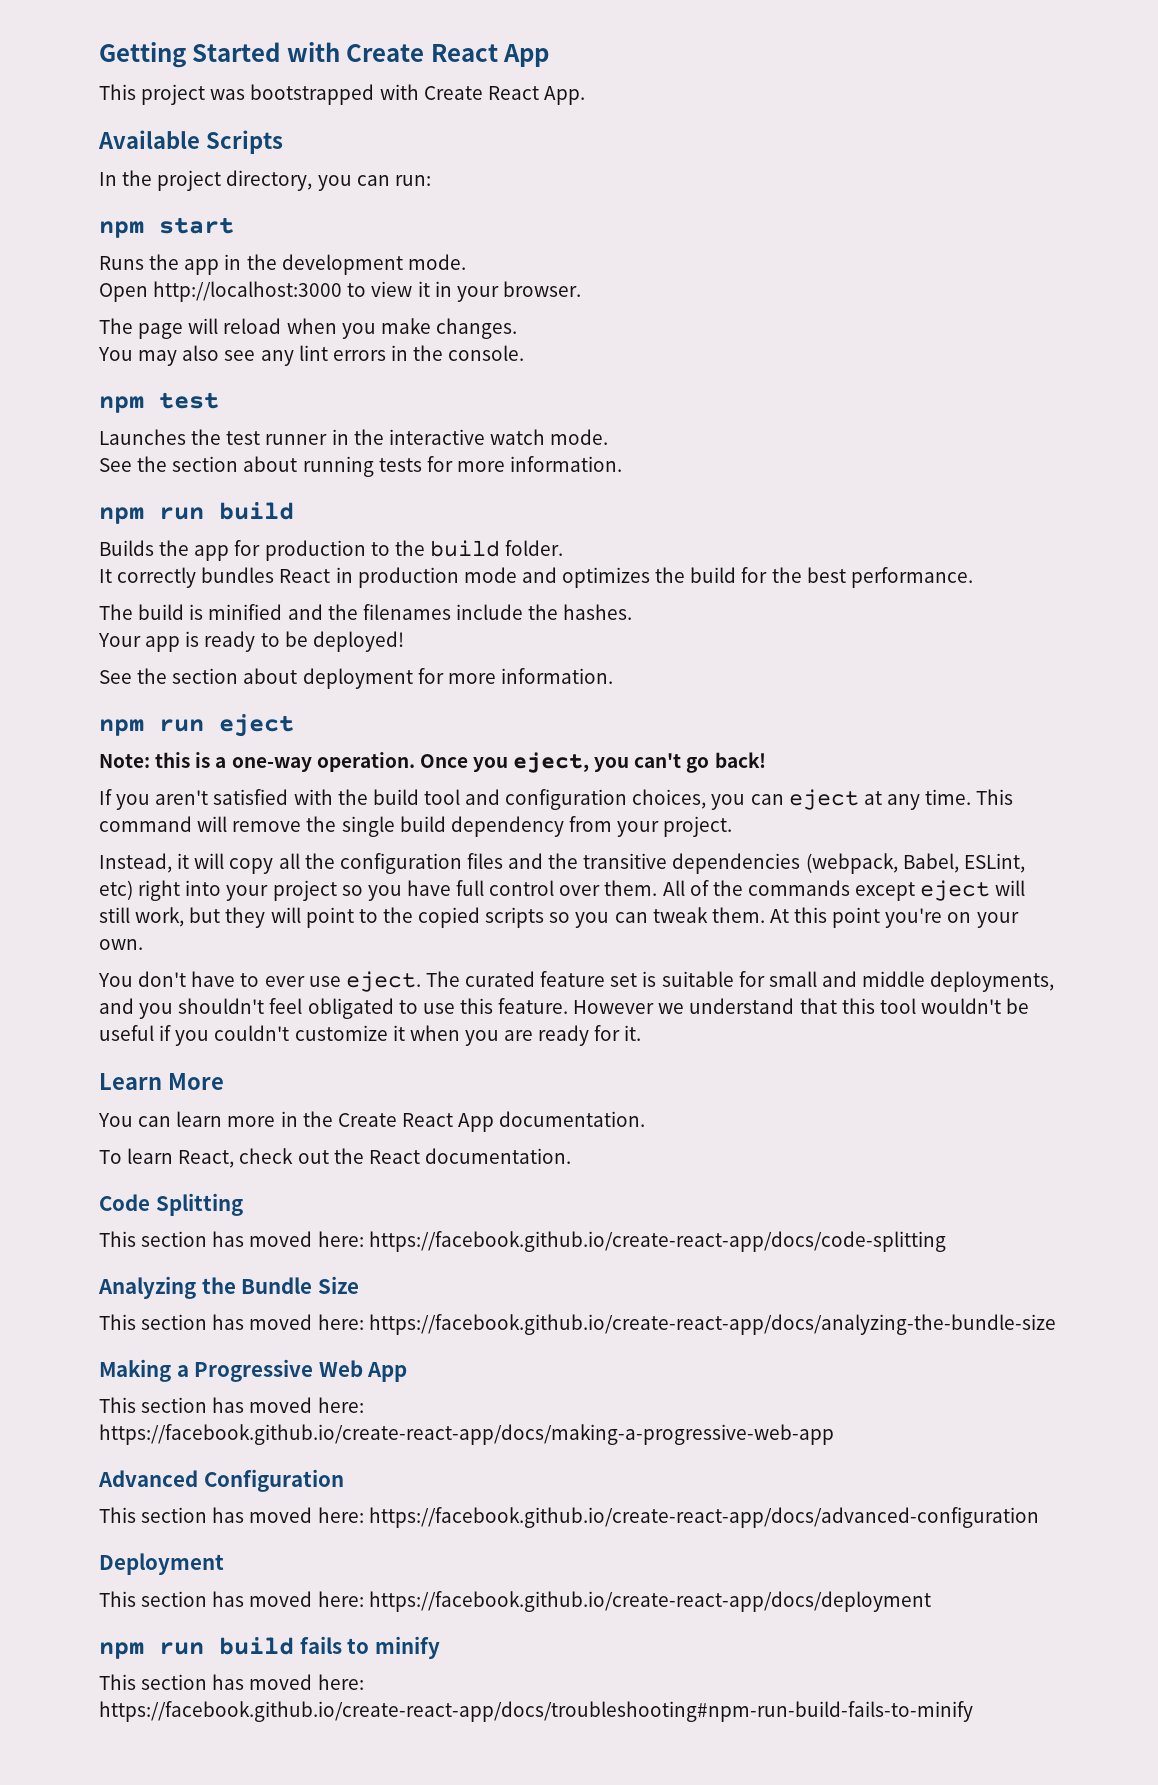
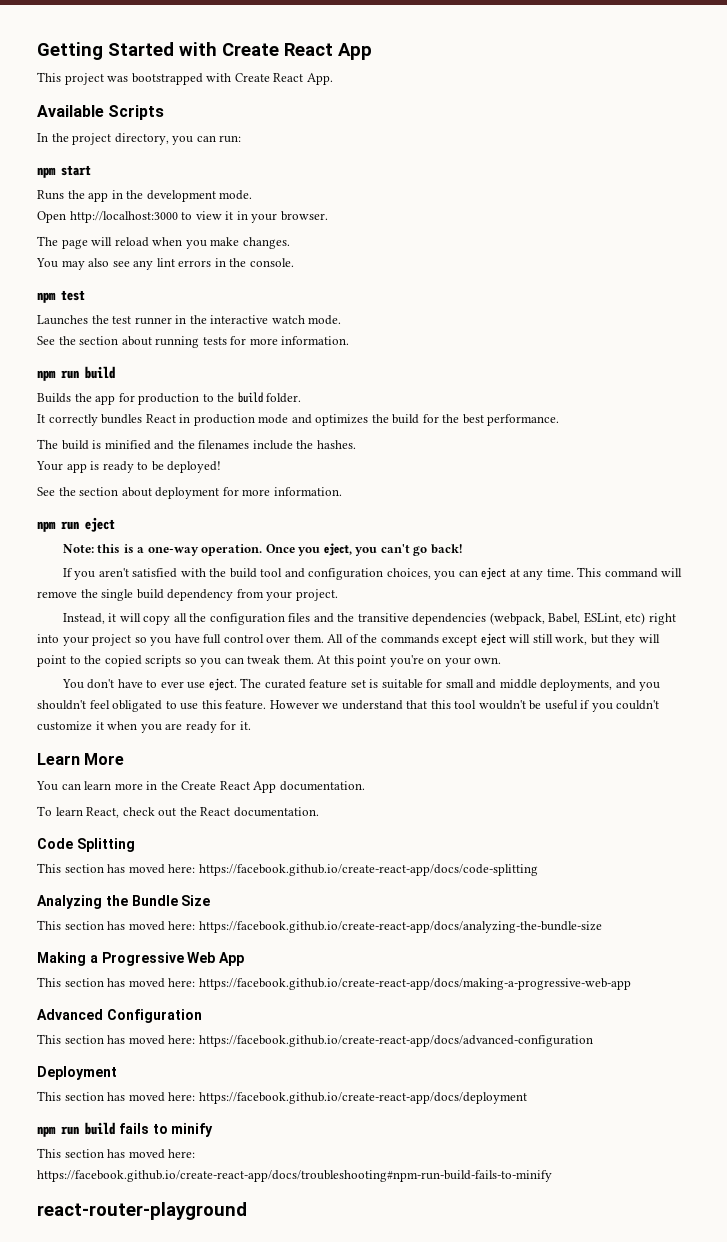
(973, 1711) none -> [37,1202,247,1220] // react-router-playground

